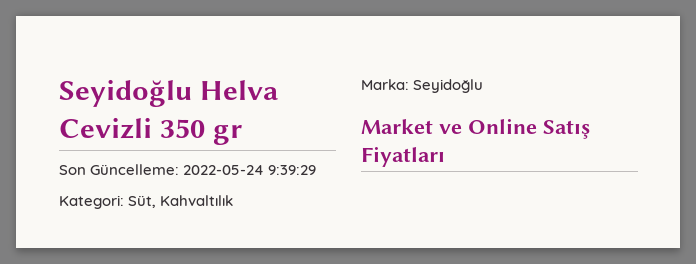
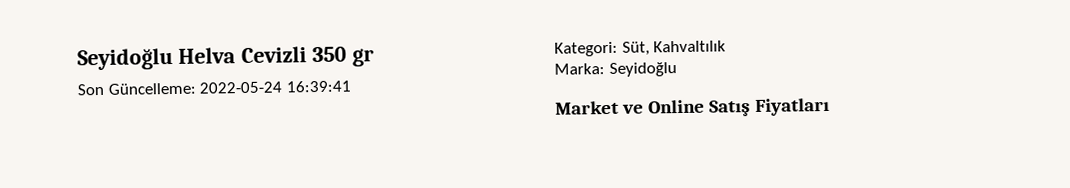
[268,165,317,175] 9:39:29 -> [285,80,351,93] 16:39:41

